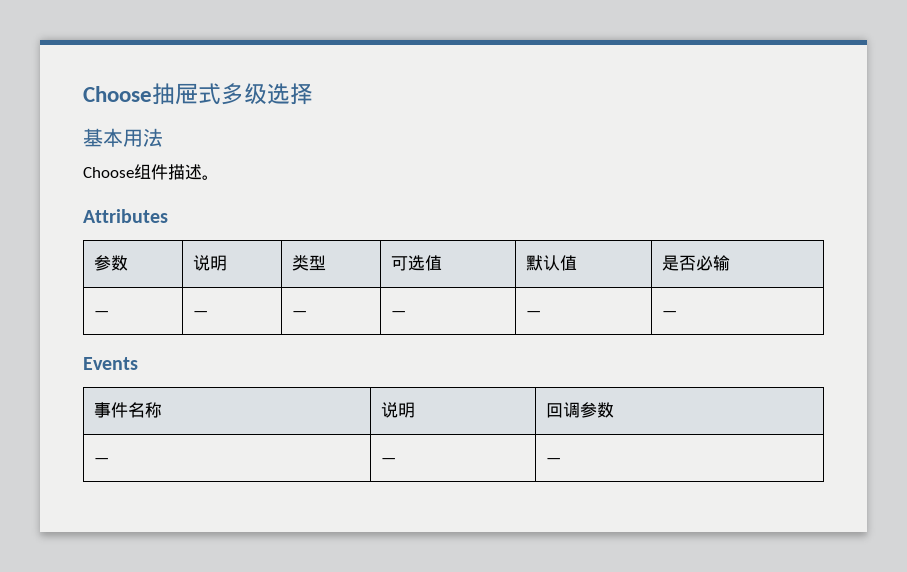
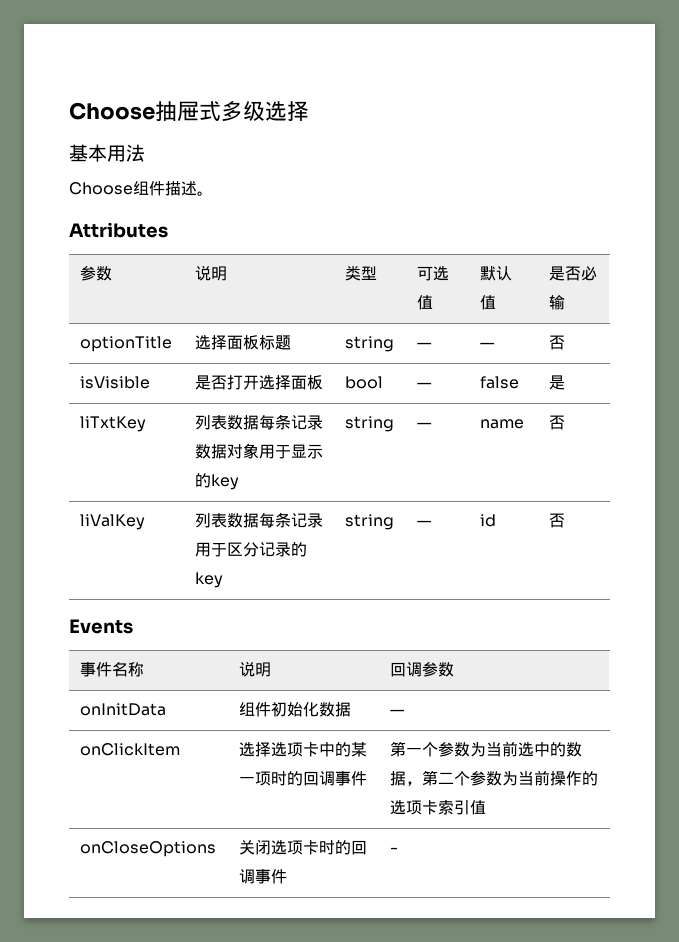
[93,311,109,316] [192,311,208,316] [291,311,307,316] [390,311,406,316] [525,311,541,316] [661,311,677,316] — | — | — | — | — | — -> [80,336,173,352] [195,335,292,350] [345,336,395,352] [417,342,433,348] [480,342,496,348] [549,335,566,350] [80,376,151,389] [195,375,324,390] [345,376,384,389] [417,382,433,388] [480,376,520,389] [549,375,566,390] [80,416,147,432] [195,414,324,430] [195,443,324,459] [195,473,240,490] [345,416,395,432] [417,422,433,428] [480,419,525,429] [549,415,566,430] [80,514,146,530] [195,512,324,528] [195,542,308,557] [195,572,224,588] [345,514,395,530] [417,520,433,526] [480,514,497,527] [549,513,566,528] optionTitle | 选择面板标题 | string | — | — | 否 // isVisible | 是否打开选择面板 | bool | — | false | 是 // liTxtKey | 列表数据每条记录数据对象用于显示的key | string | — | name | 否 // liValKey | 列表数据每条记录用于区分记录的key | string | — | id | 否
[93,458,109,463] [380,458,396,463] [545,458,561,463] — | — | — -> [80,703,167,716] [239,702,352,717] [390,709,406,715] [80,743,181,756] [239,742,368,757] [239,771,368,786] [390,741,583,757] [390,770,599,786] [390,800,487,815] [80,841,217,857] [239,839,368,855] [239,869,288,884] [390,847,399,853] onInitData | 组件初始化数据 | — // onClickItem | 选择选项卡中的某一项时的回调事件 | 第一个参数为当前选中的数据，第二个参数为当前操作的选项卡索引值 // onCloseOptions | 关闭选项卡时的回调事件 | -

